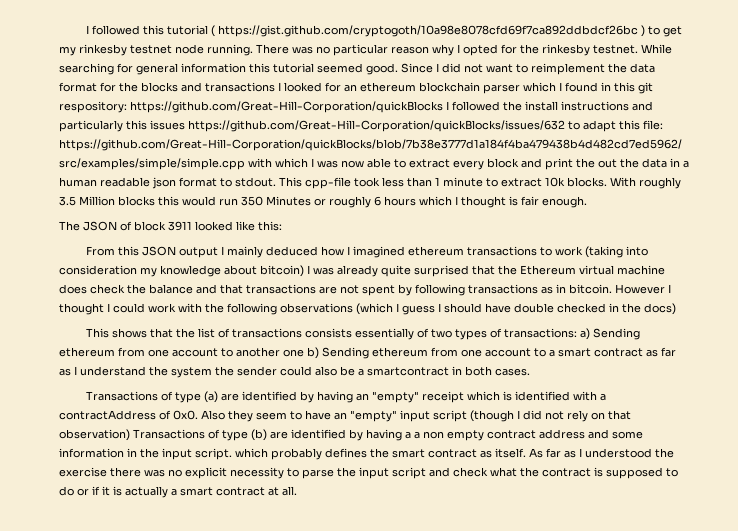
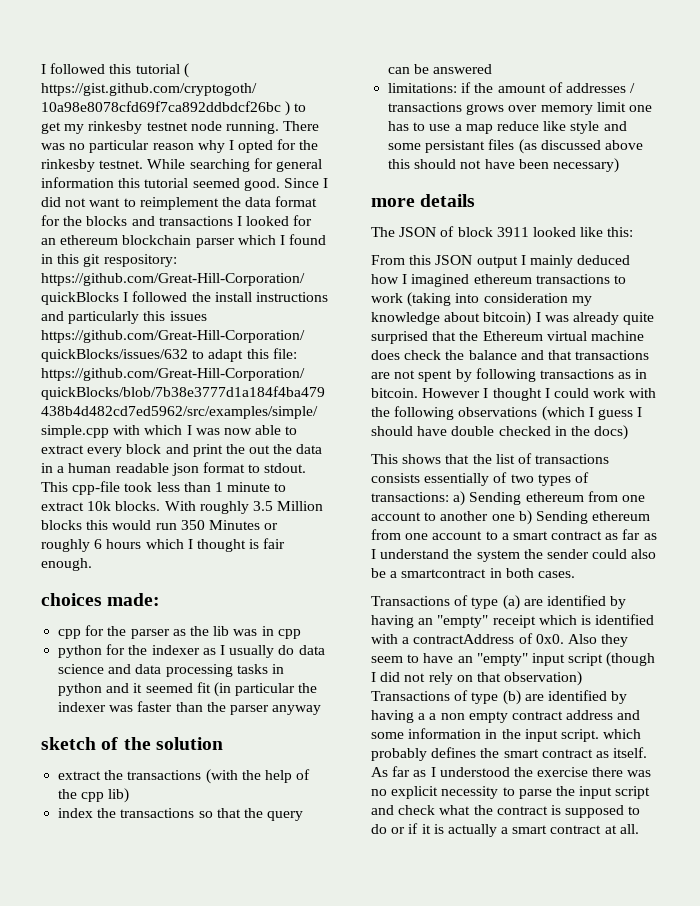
(587, 202) none -> [41,593,161,606] [58,625,301,639] [58,644,325,658] [58,664,284,677] [58,682,318,697] [58,701,322,715] [41,737,223,750] [58,769,311,784] [58,788,130,803] [58,808,304,821] [388,64,493,74] [388,82,636,93] [388,102,652,115] [388,121,627,134] [388,139,643,154] [388,158,619,173] [371,194,476,207] // choices made: // cpp for the parser as the lib was in cpp // python for the indexer as I usually do data science and data processing tasks in python and it seemed fit (in particular the indexer was faster than the parser anyway // sketch of the solution // extract the transactions (with the help of the cpp lib) // index the transactions so that the query can be answered // limitations: if the amount of addresses / transactions grows over memory limit one has to use a map reduce like style and some persistant files (as discussed above this should not have been necessary) // more details

